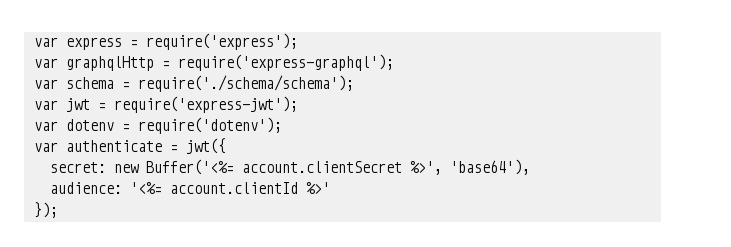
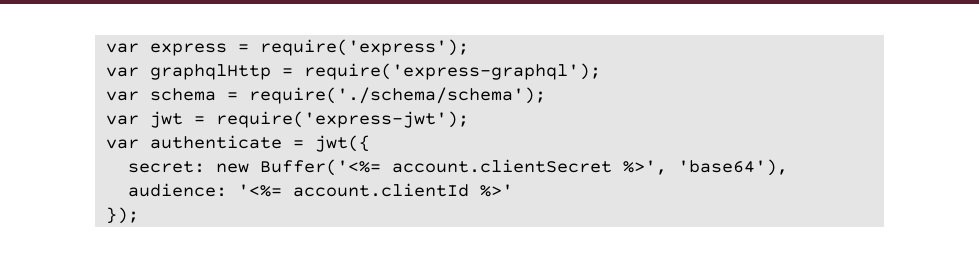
[33,117,282,134] // var dotenv = require('dotenv'); -> (469, 119) none

